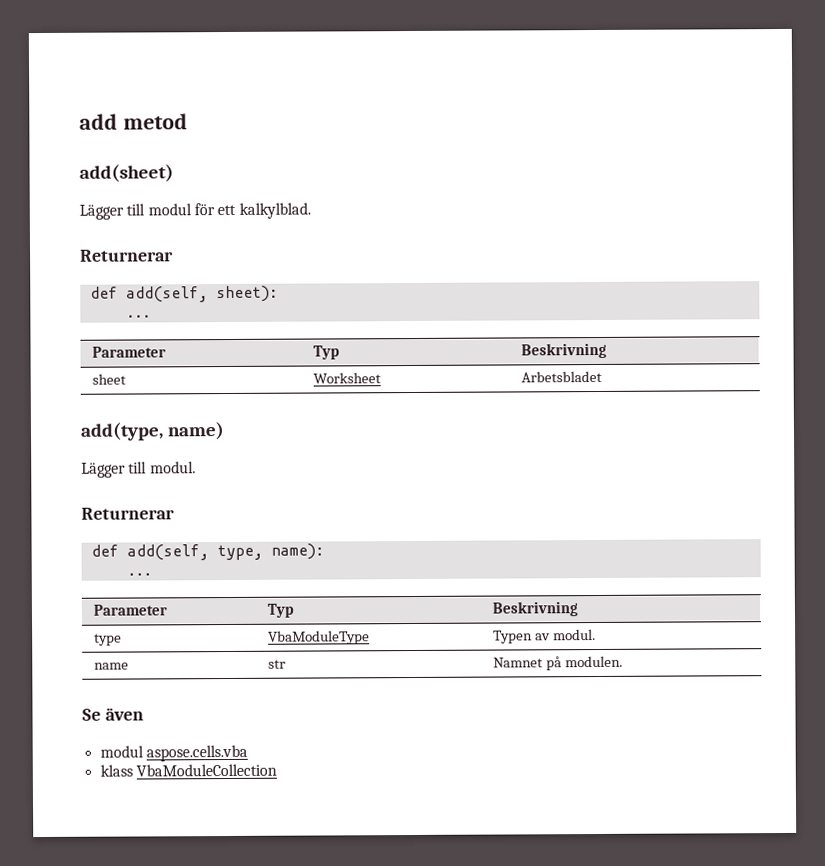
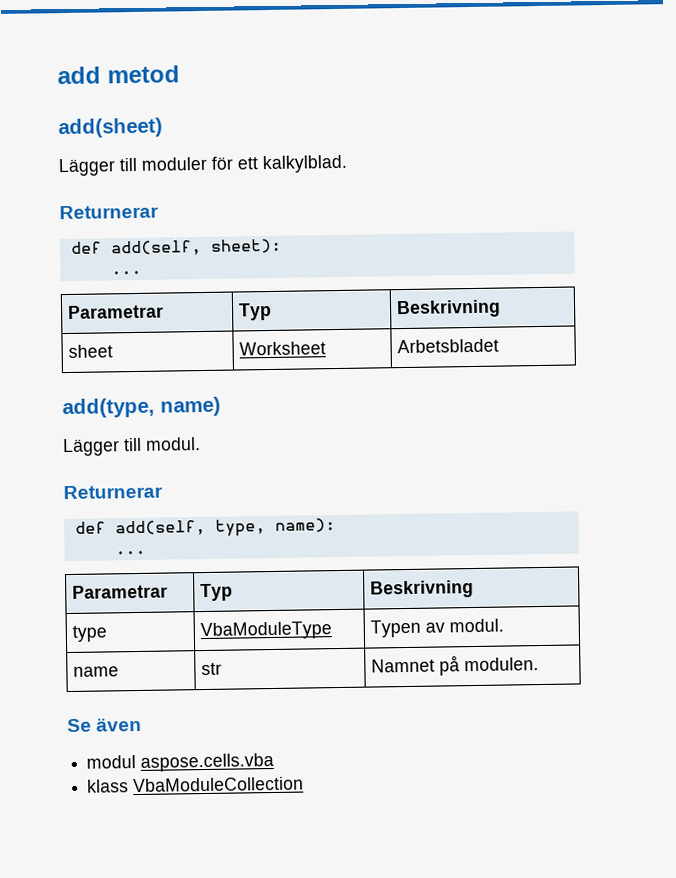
[147,203,192,216] modul -> [141,156,207,171] moduler
[91,346,166,358] Parameter -> [67,304,165,319] Parametrar
[92,604,167,616] Parameter -> [72,584,169,599] Parametrar

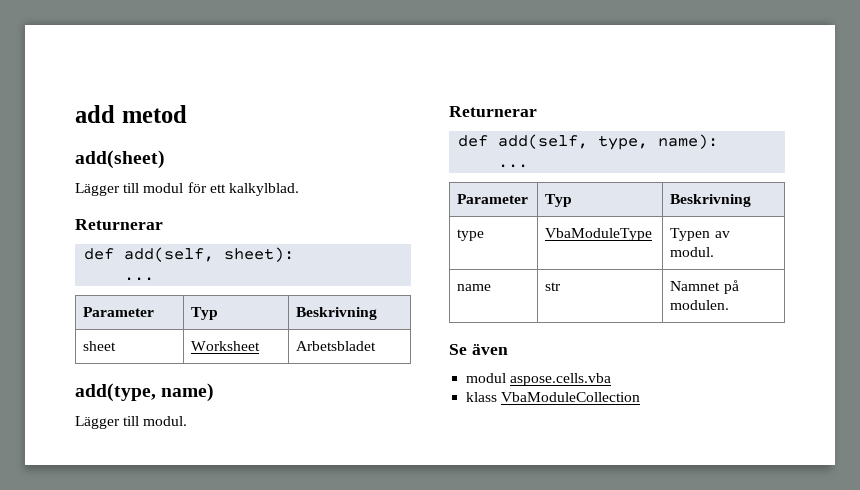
[141,156,207,171] moduler -> [143,183,184,193] modul
[67,304,165,319] Parametrar -> [83,307,155,317] Parameter
[72,584,169,599] Parametrar -> [457,194,529,204] Parameter

